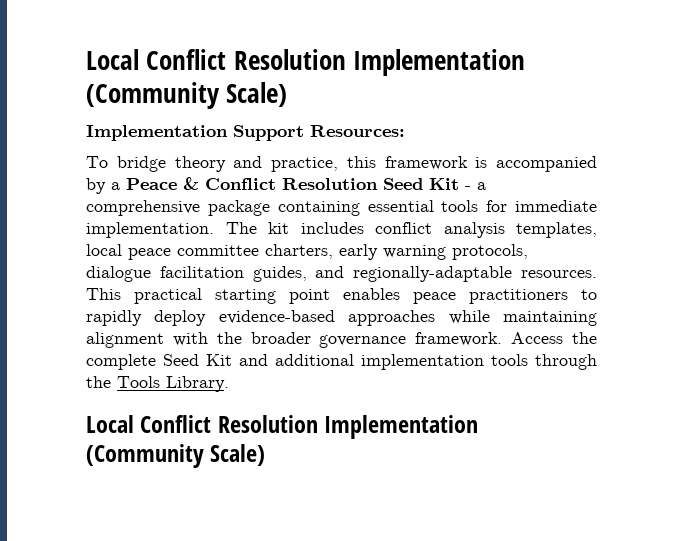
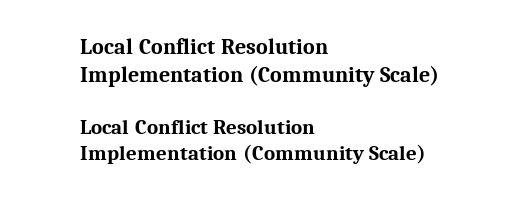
[86,49,525,76] [86,82,288,109] [86,125,405,141] [86,156,597,172] [86,177,486,194] [86,200,597,216] [86,222,597,238] [86,244,528,260] [86,266,597,282] [86,288,597,304] [86,310,597,326] [86,332,597,348] [86,354,597,370] [86,376,229,392] Local Conflict Resolution Implementation (Community Scale) // Implementation Support Resources: // To bridge theory and practice, this framework is accompanied by a Peace & Conflict Resolution Seed Kit - a comprehensive package containing essential tools for immediate implementation. The kit includes conflict analysis templates, local peace committee charters, early warning protocols, dialogue facilitation guides, and regionally-adaptable resources. This practical starting point enables peace practitioners to rapidly deploy evidence-based approaches while maintaining alignment with the broader governance framework. Access the complete Seed Kit and additional implementation tools through the Tools Library. -> [80,38,328,54] [80,65,439,87] Local Conflict Resolution Implementation (Community Scale)

